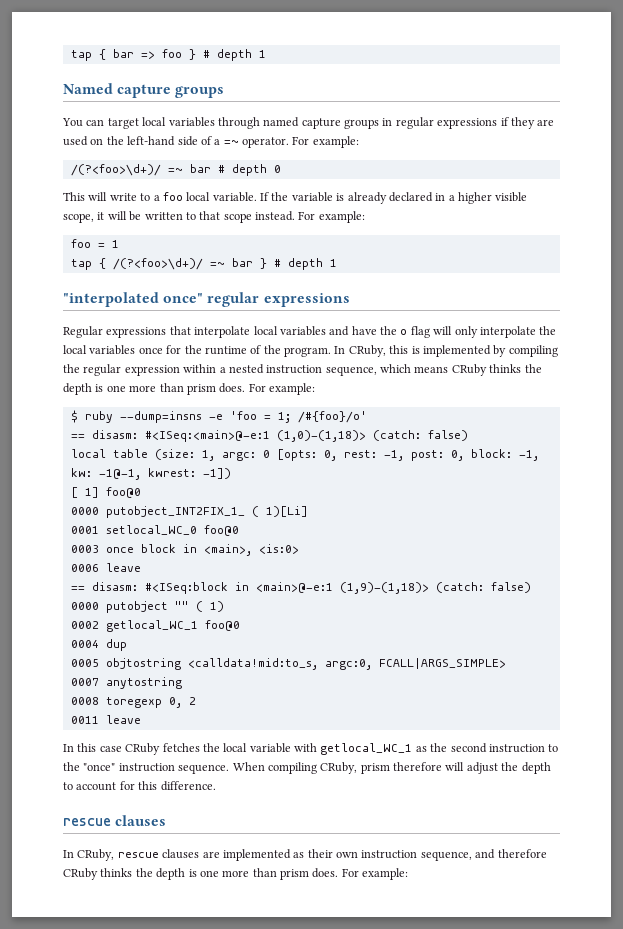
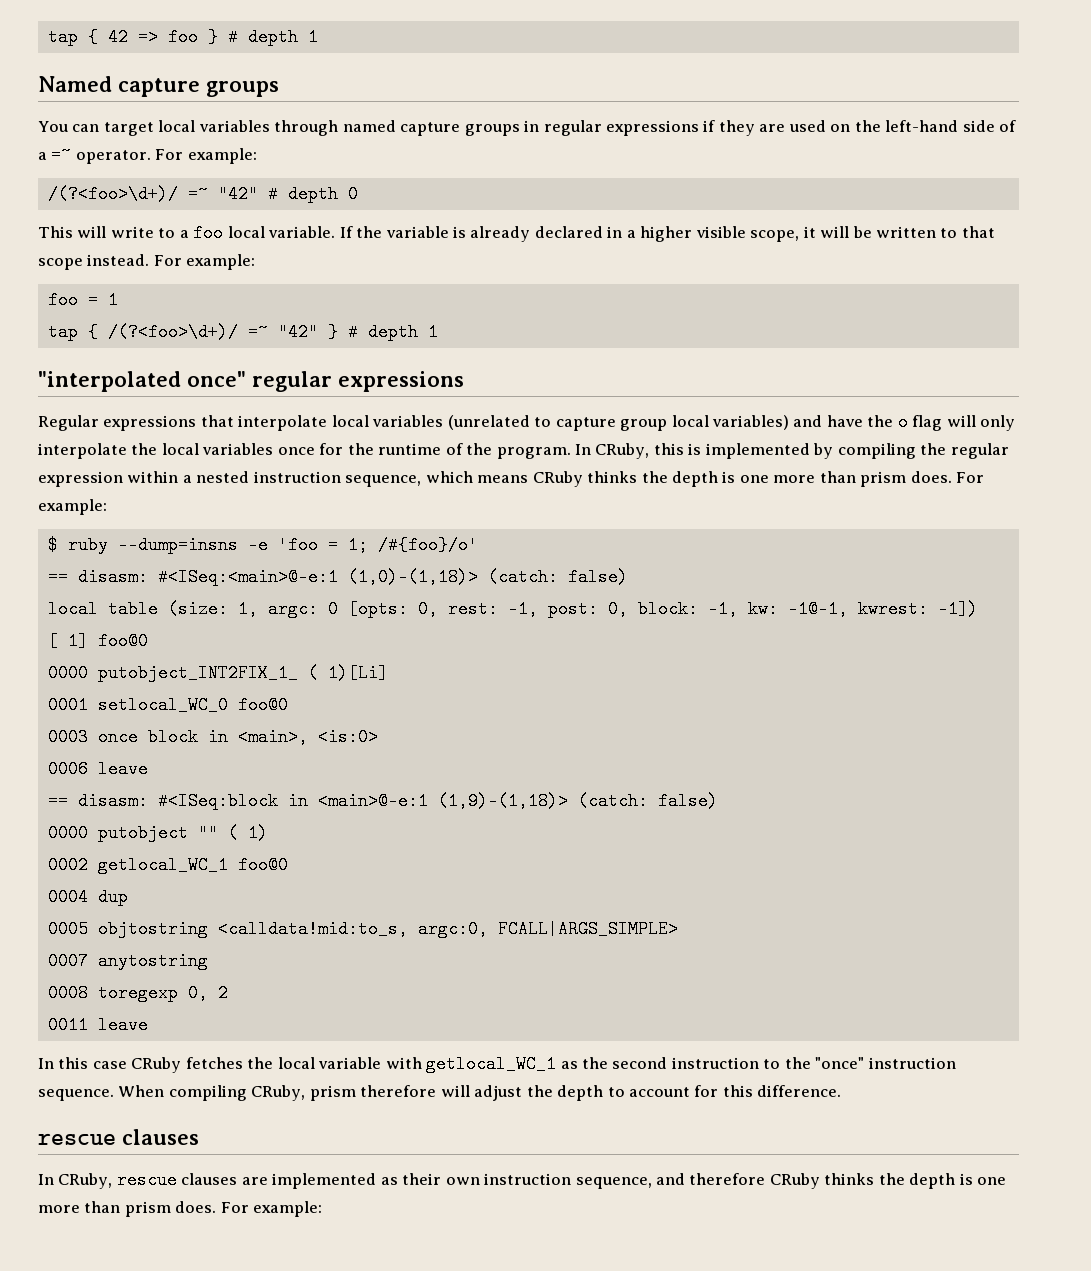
[70,49,134,61] tap { bar -> [47,28,128,46] tap { 42
[189,164,211,173] bar -> [217,185,258,203] "42"
[231,258,253,267] bar -> [277,323,318,341] "42"
(326, 331) none -> [447,415,790,431] (unrelated to capture group local variables)

